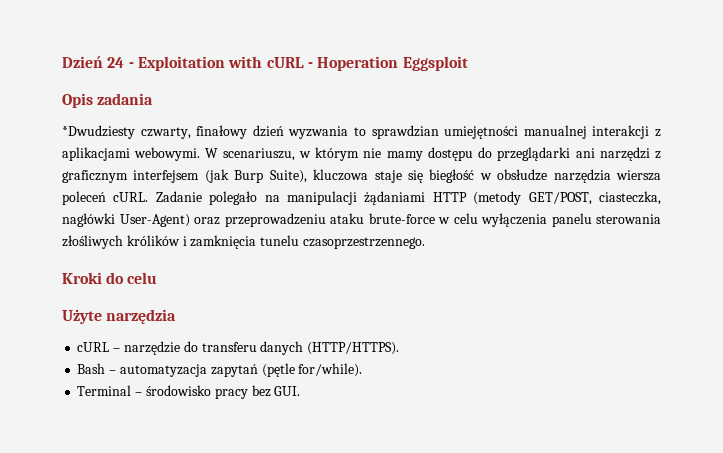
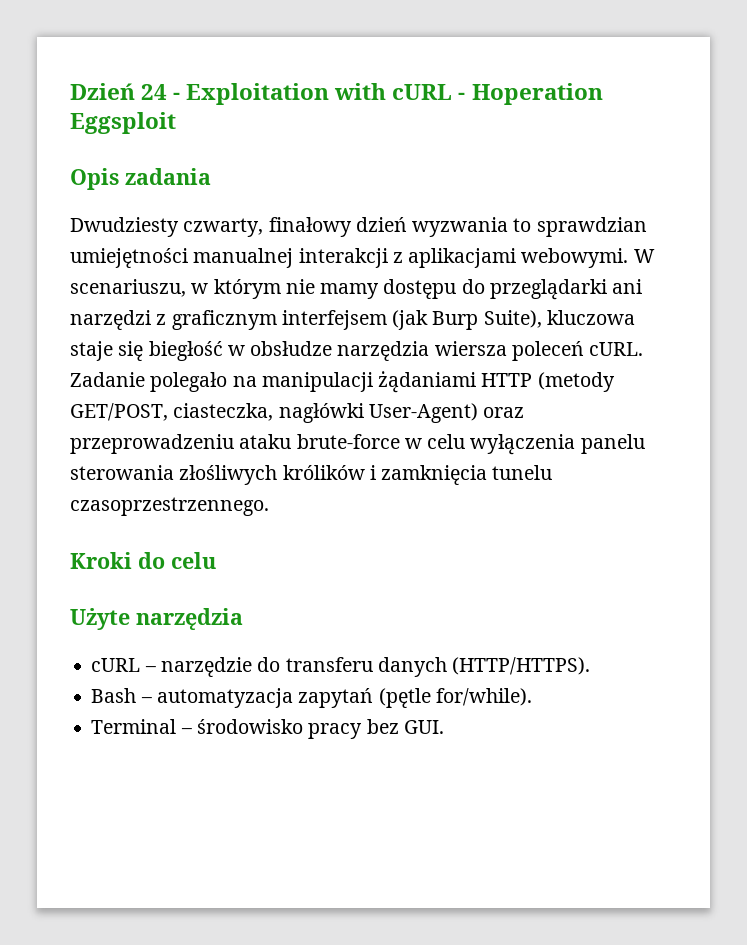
[62,125,135,139] *Dwudziesty -> [70,217,179,237] Dwudziesty

